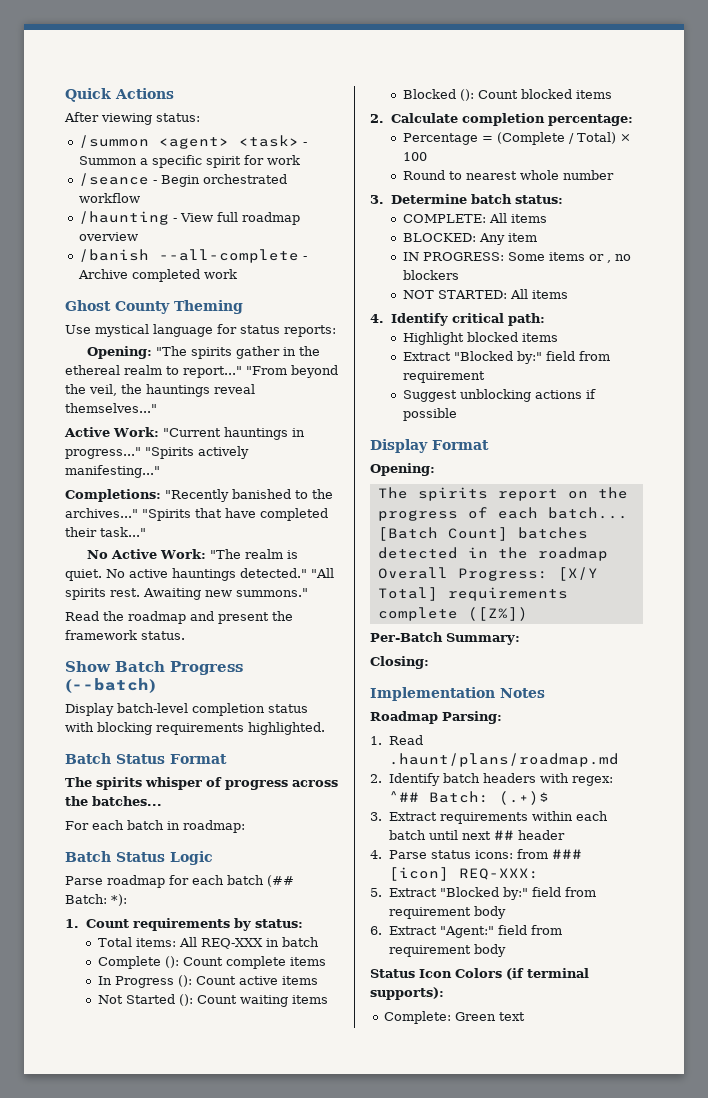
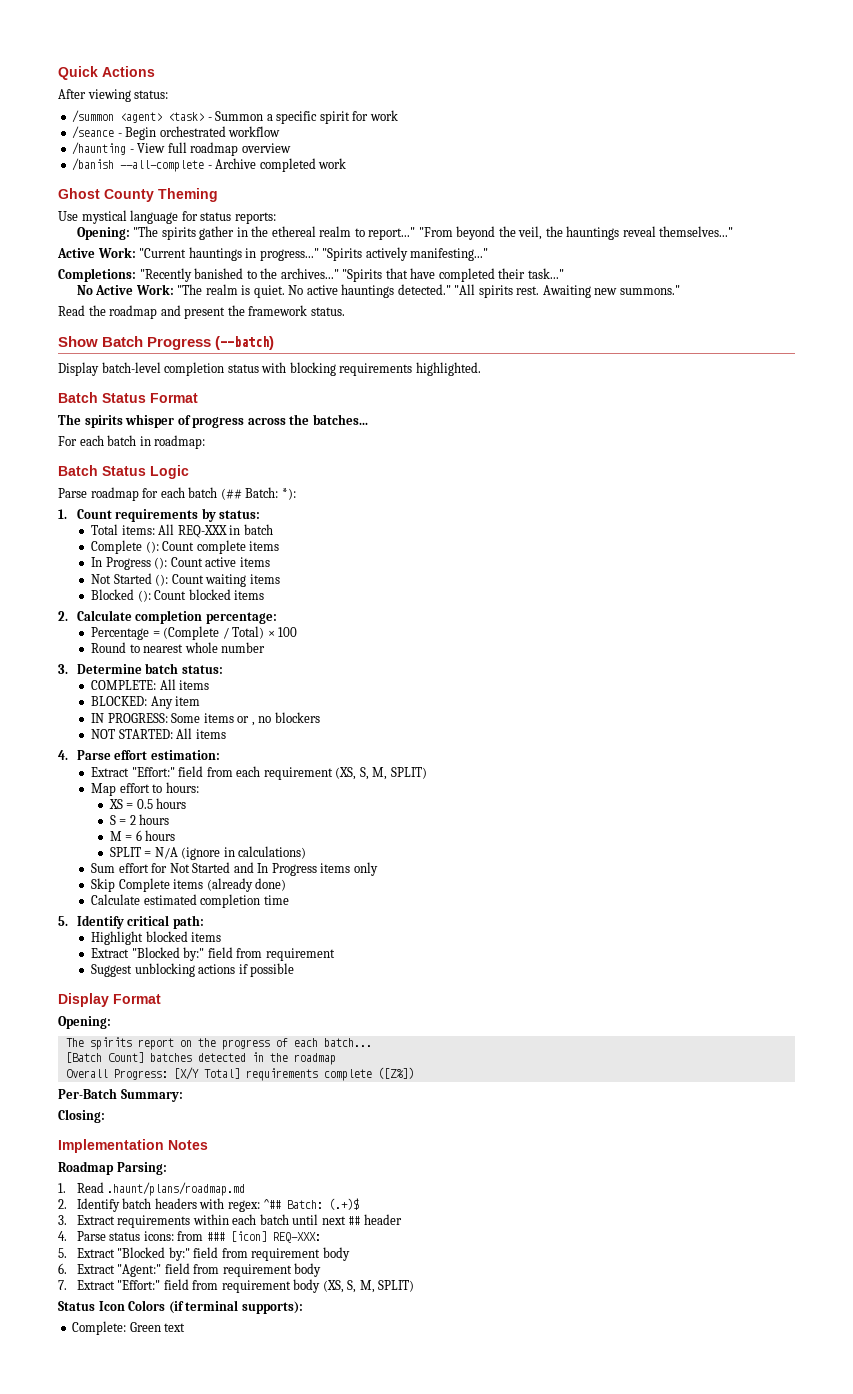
(384, 318) none -> [76,750,220,760] [91,766,427,780] [91,782,199,796] [108,798,187,809] [109,814,170,825] [109,830,176,841] [109,846,307,860] [91,862,378,876] [91,878,287,892] [91,894,289,908] [58,916,68,926] Parse effort estimation: // Extract "Effort:" field from each requirement (XS, S, M, SPLIT) // Map effort to hours: // XS = 0.5 hours // S = 2 hours // M = 6 hours // SPLIT = N/A (ignore in calculations) // Sum effort for Not Started and In Progress items only // Skip Complete items (already done) // Calculate estimated completion time // 5.
(506, 950) none -> [58,1279,415,1293] // 7. Extract "Effort:" field from requirement body (XS, S, M, SPLIT)

